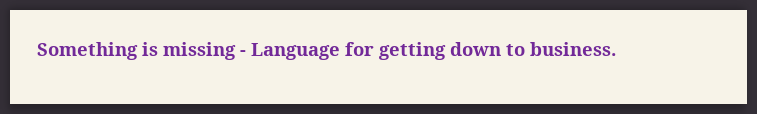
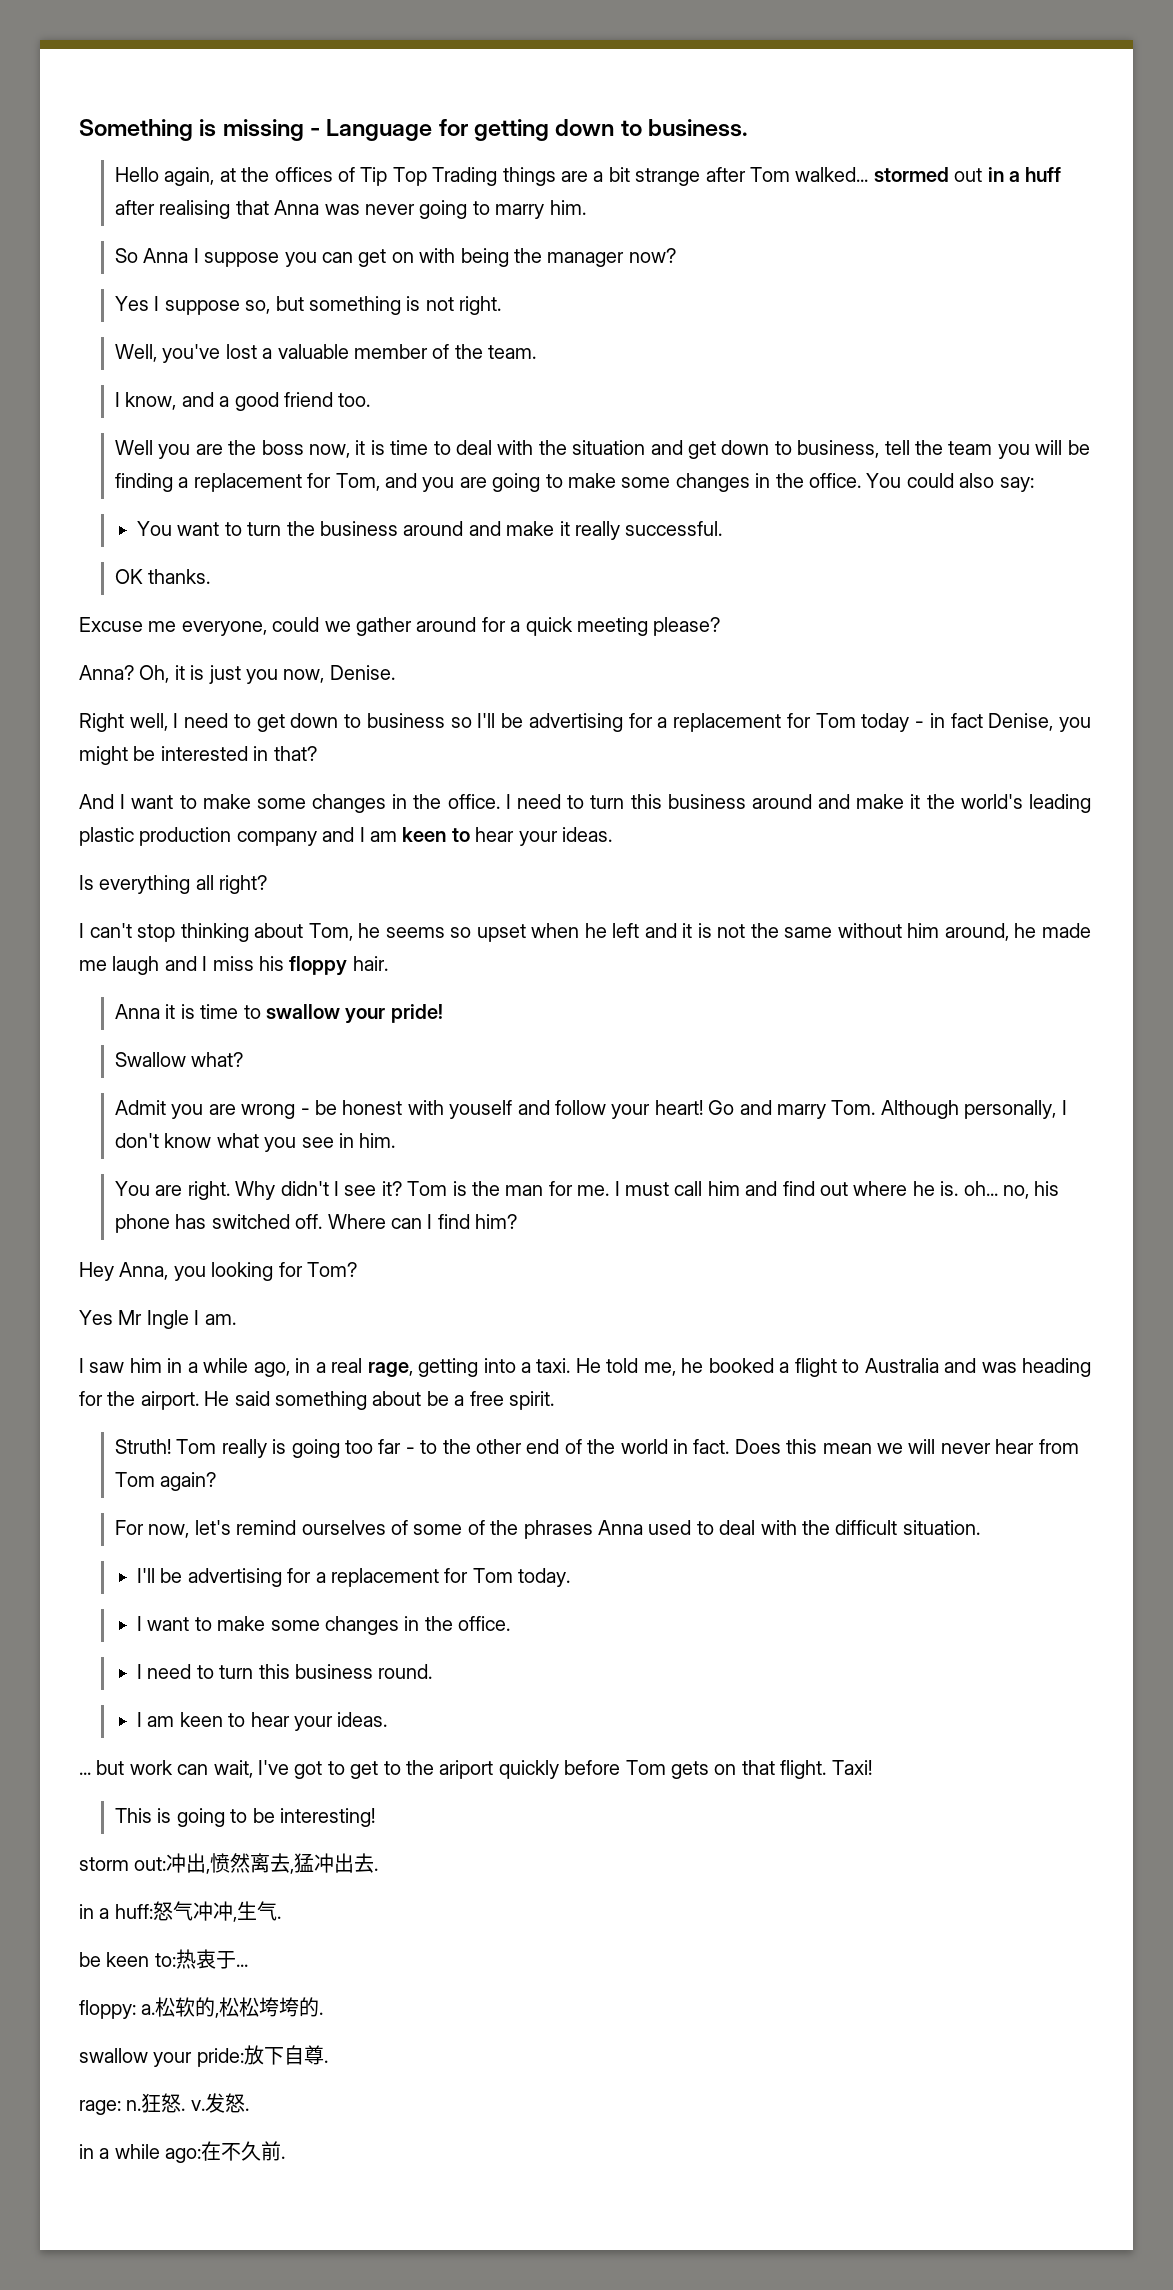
(616, 49) none -> [115,167,1062,186] [115,200,586,219] [115,248,676,267] [115,296,502,315] [115,344,537,363] [115,392,371,411] [115,440,1090,459] [115,473,1034,492] [137,521,723,540] [115,569,211,584] [79,617,721,636] [79,665,395,684] [79,713,1092,732] [79,746,317,765] [79,794,1091,813] [79,827,612,846] [79,875,268,894] [79,923,1091,942] [79,956,388,976] [115,1004,443,1024] [115,1052,244,1067] [115,1100,1067,1119] [115,1133,396,1152] [115,1181,1060,1200] [115,1214,518,1233] [79,1262,357,1281] [79,1310,236,1329] [79,1358,1091,1377] [79,1391,554,1410] [115,1439,1079,1458] [115,1472,217,1491] [115,1520,980,1539] [137,1568,571,1587] [137,1616,511,1635] [137,1664,433,1679] [137,1712,388,1731] [79,1760,872,1779] [115,1808,376,1827] [79,1853,379,1874] [79,1901,281,1922] [79,1949,248,1969] [79,1997,324,2019] [79,2045,328,2067] [79,2093,249,2115] [79,2141,286,2163] // Hello again, at the offices of Tip Top Trading things are a bit strange after Tom walked... stormed out in a huff after realising that Anna was never going to marry him. // So Anna I suppose you can get on with being the manager now? // Yes I suppose so, but something is not right. // Well, you've lost a valuable member of the team. // I know, and a good friend too. // Well you are the boss now, it is time to deal with the situation and get down to business, tell the team you will be finding a replacement for Tom, and you are going to make some changes in the office. You could also say: // You want to turn the business around and make it really successful. // OK thanks. // Excuse me everyone, could we gather around for a quick meeting please? // Anna? Oh, it is just you now, Denise. // Right well, I need to get down to business so I'll be advertising for a replacement for Tom today - in fact Denise, you might be interested in that? // And I want to make some changes in the office. I need to turn this business around and make it the world's leading plastic production company and I am keen to hear your ideas. // Is everything all right? // I can't stop thinking about Tom, he seems so upset when he left and it is not the same without him around, he made me laugh and I miss his floppy hair. // Anna it is time to swallow your pride! // Swallow what? // Admit you are wrong - be honest with youself and follow your heart! Go and marry Tom. Although personally, I don't know what you see in him. // You are right. Why didn't I see it? Tom is the man for me. I must call him and find out where he is. oh... no, his phone has switched off. Where can I find him? // Hey Anna, you looking for Tom? // Yes Mr Ingle I am. // I saw him in a while ago, in a real rage, getting into a taxi. He told me, he booked a flight to Australia and was heading for the airport. He said something about be a free spirit. // Struth! Tom really is going too far - to the other end of the world in fact. Does this mean we will never hear from Tom again? // For now, let's remind ourselves of some of the phrases Anna used to deal with the difficult situation. // I'll be advertising for a replacement for Tom today. // I want to make some changes in the office. // I need to turn this business round. // I am keen to hear your ideas. // ... but work can wait, I've got to get to the ariport quickly before Tom gets on that flight. Taxi! // This is going to be interesting! // storm out:冲出,愤然离去,猛冲出去. // in a huff:怒气冲冲,生气. // be keen to:热衷于... // floppy: a.松软的,松松垮垮的. // swallow your pride:放下自尊. // rage: n.狂怒. v.发怒. // in a while ago:在不久前.

